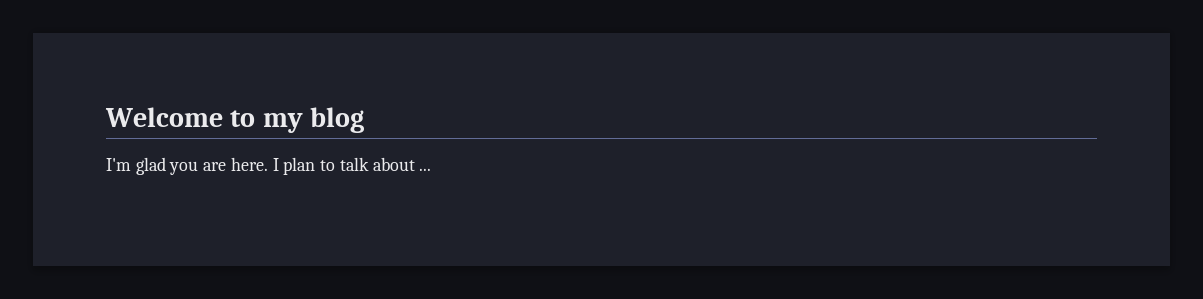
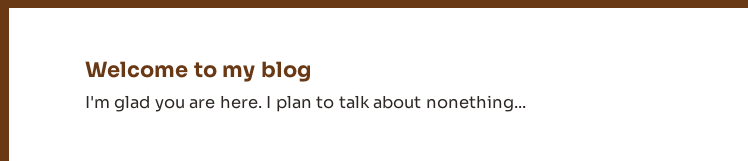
[419,168,432,171] ... -> [425,95,526,112] nonething...

